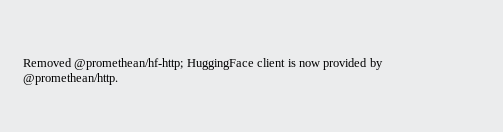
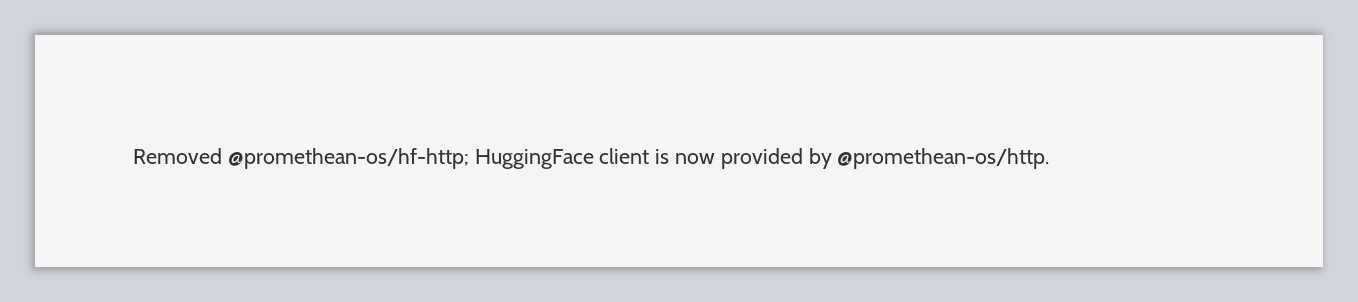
[74,58,184,70] @promethean/hf-http; -> [227,148,469,169] @promethean-os/hf-http;
[23,73,118,85] @promethean/http. -> [837,148,1050,169] @promethean-os/http.

